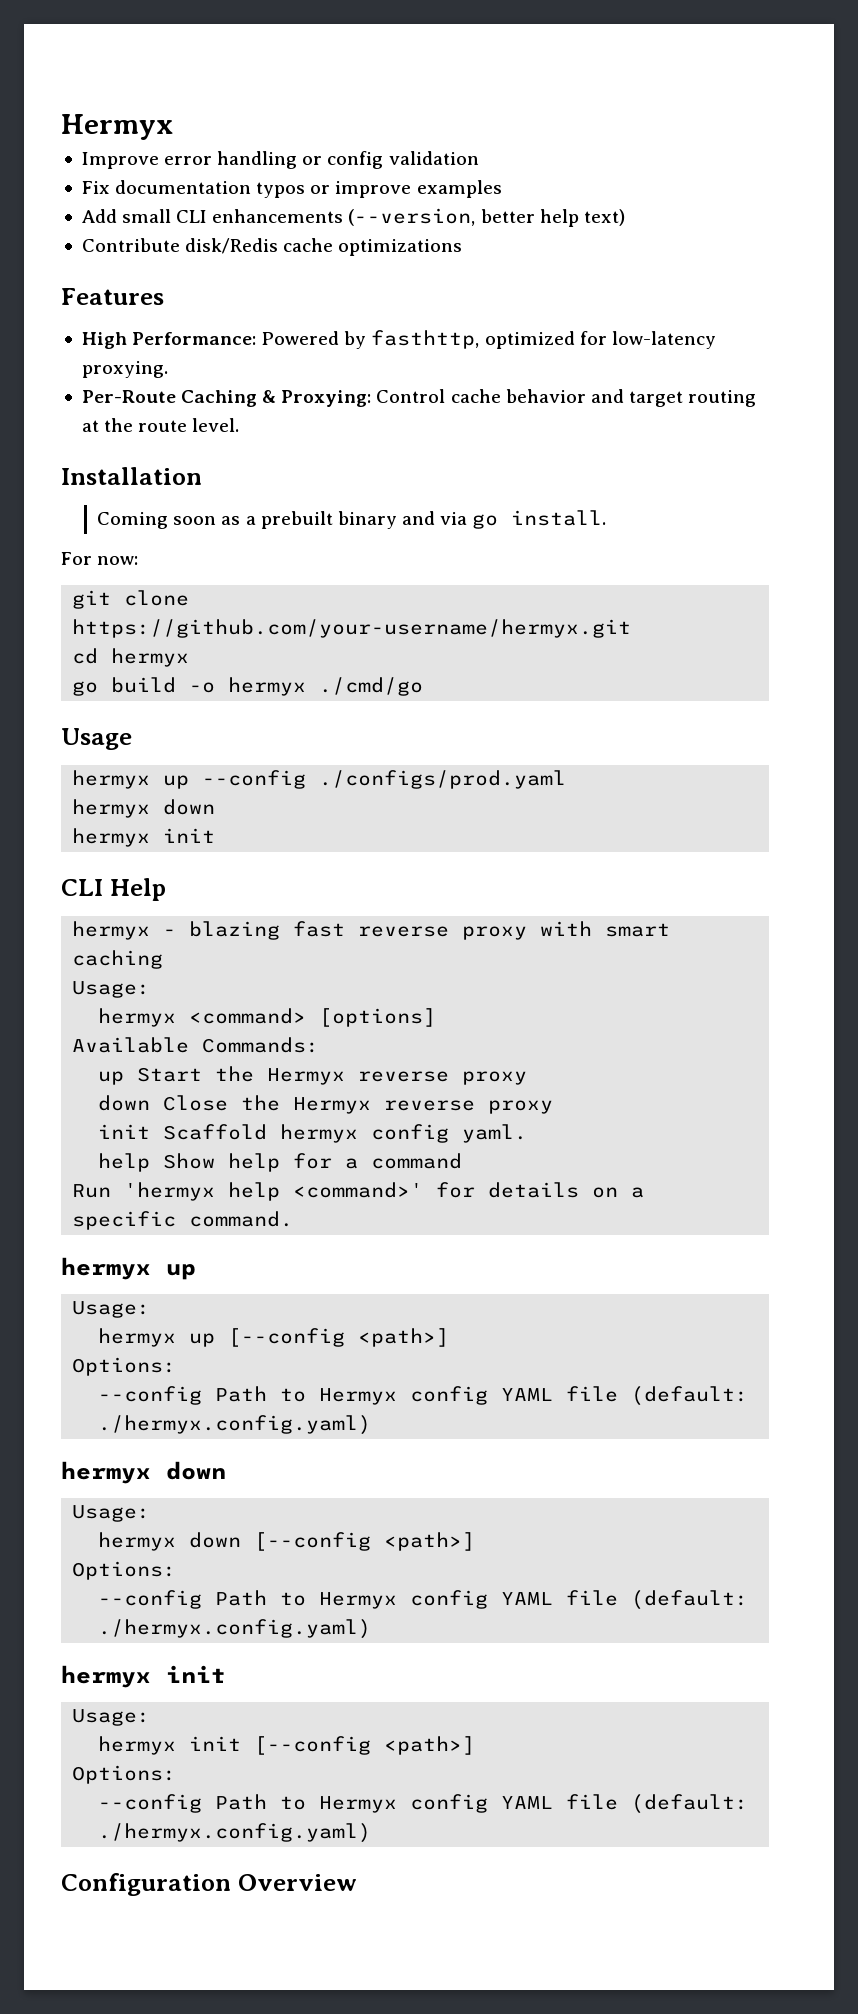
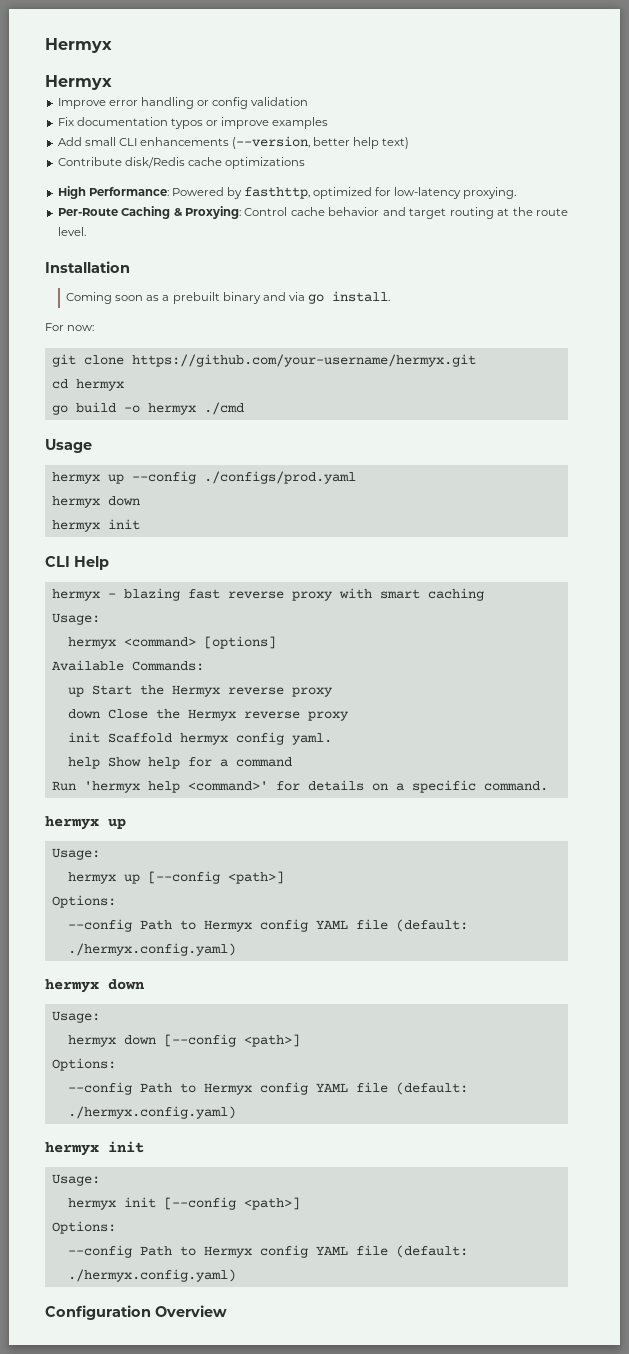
[61,114,173,140] Hermyx -> [45,38,112,53] [45,75,112,90] Hermyx // Hermyx
[61,288,164,305] // Features -> (305, 163) none
[319,677,424,696] ./cmd/go -> [203,402,244,415] ./cmd

